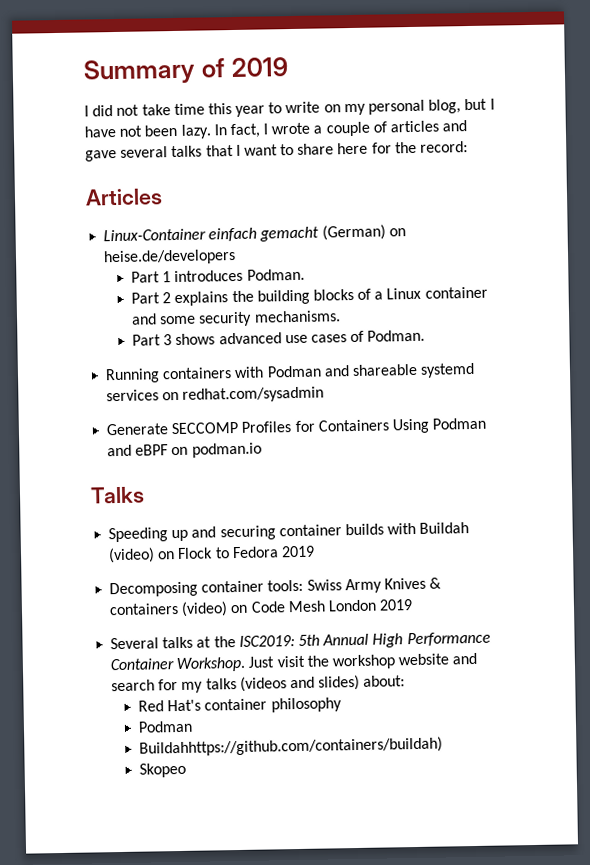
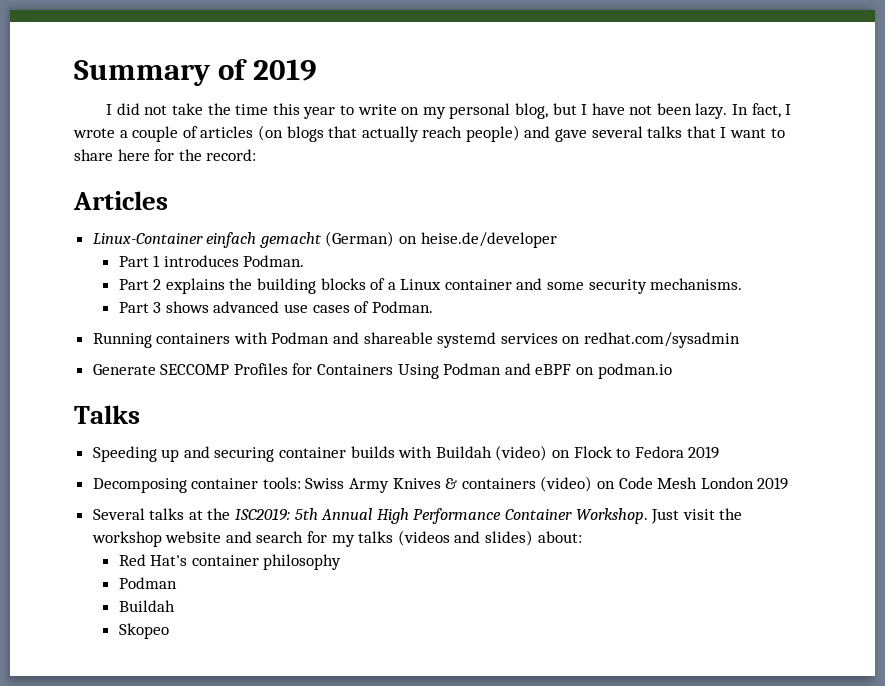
(171, 110) none -> [207,103,231,115] the
(440, 126) none -> [257,125,520,142] (on blogs that actually reach people)
[103,248,237,266] heise.de/developers -> [420,232,557,248] heise.de/developer
[138,736,443,757] Buildahhttps://github.com/containers/buildah) -> [118,600,175,612] Buildah

